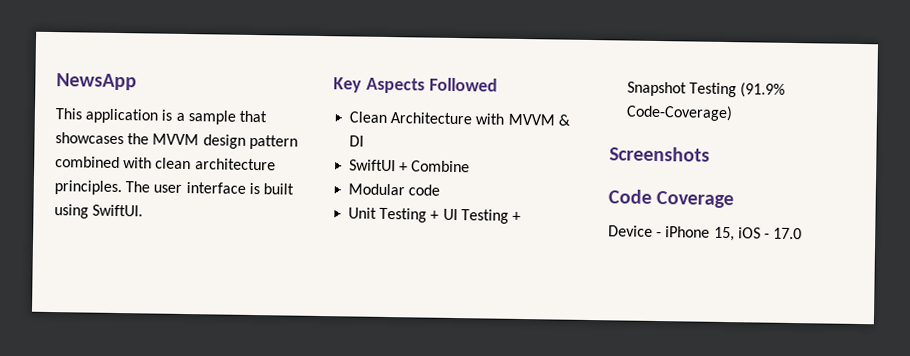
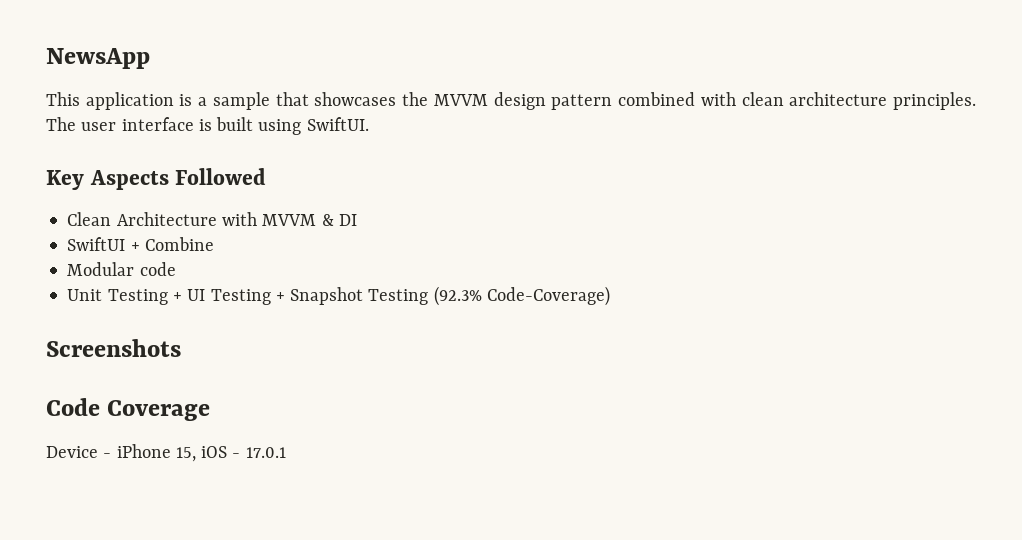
[740,82,786,98] (91.9% -> [433,286,482,306] (92.3%
[773,227,803,240] 17.0 -> [245,447,286,458] 17.0.1

